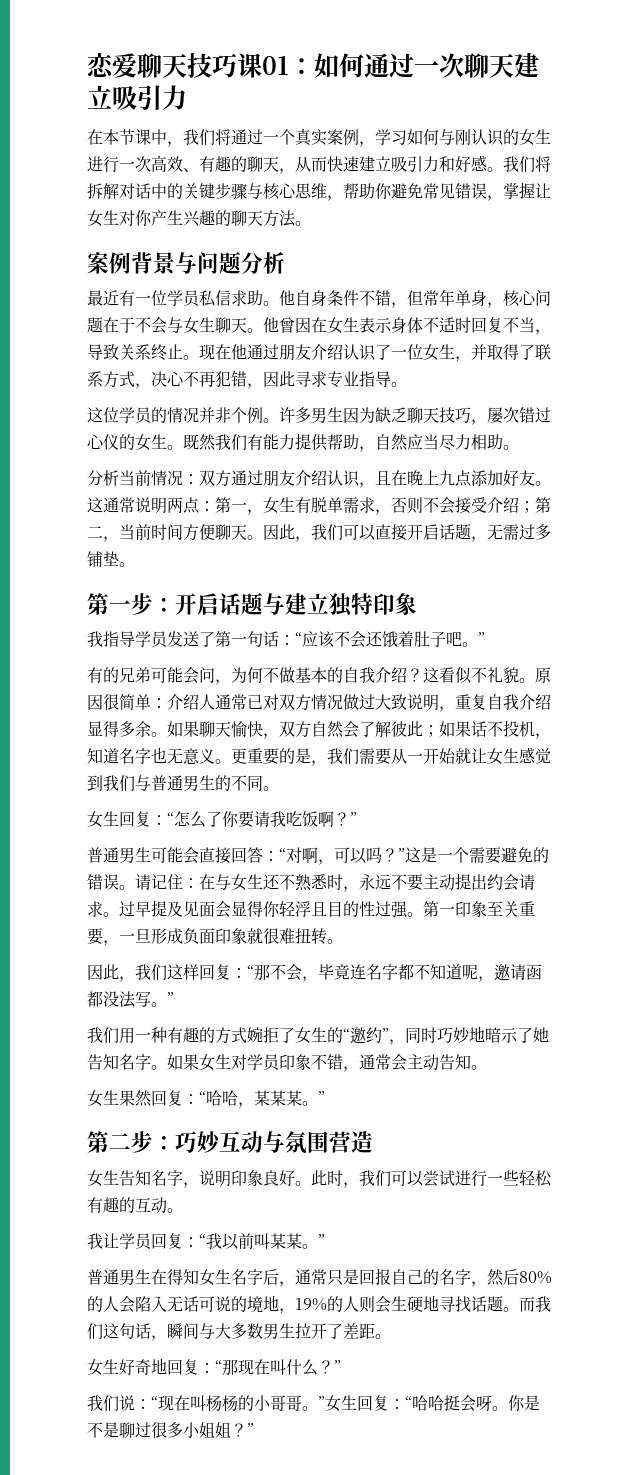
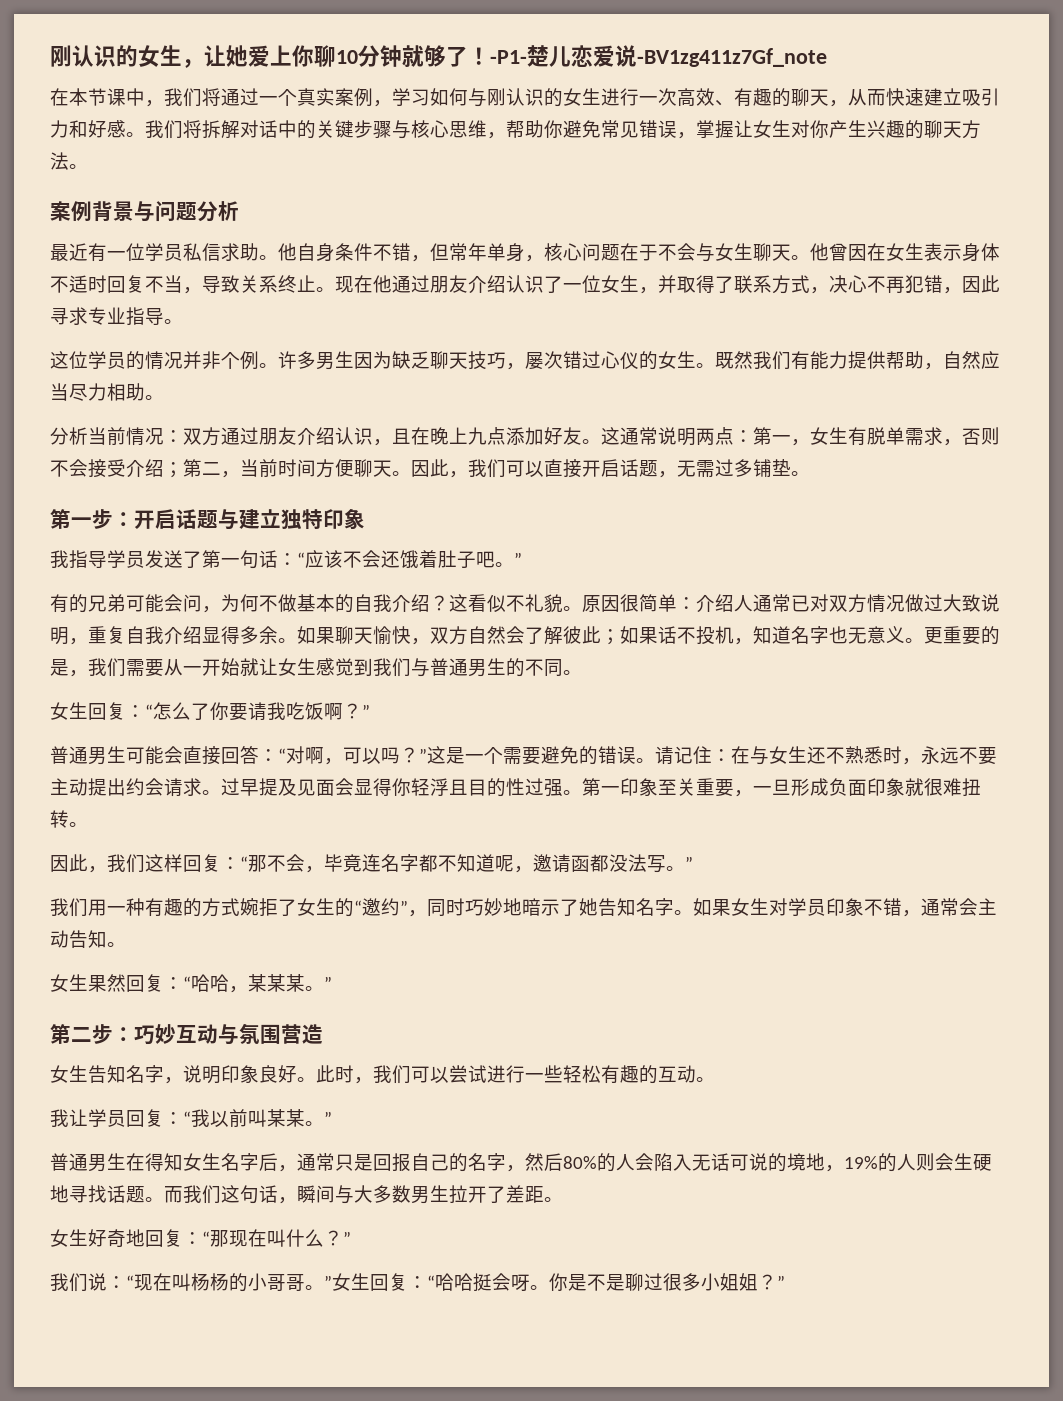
[87,53,539,78] [87,85,187,111] 恋爱聊天技巧课01：如何通过一次聊天建立吸引力 -> [50,45,827,68] 刚认识的女生，让她爱上你聊10分钟就够了！-P1-楚儿恋爱说-BV1zg411z7Gf_note

